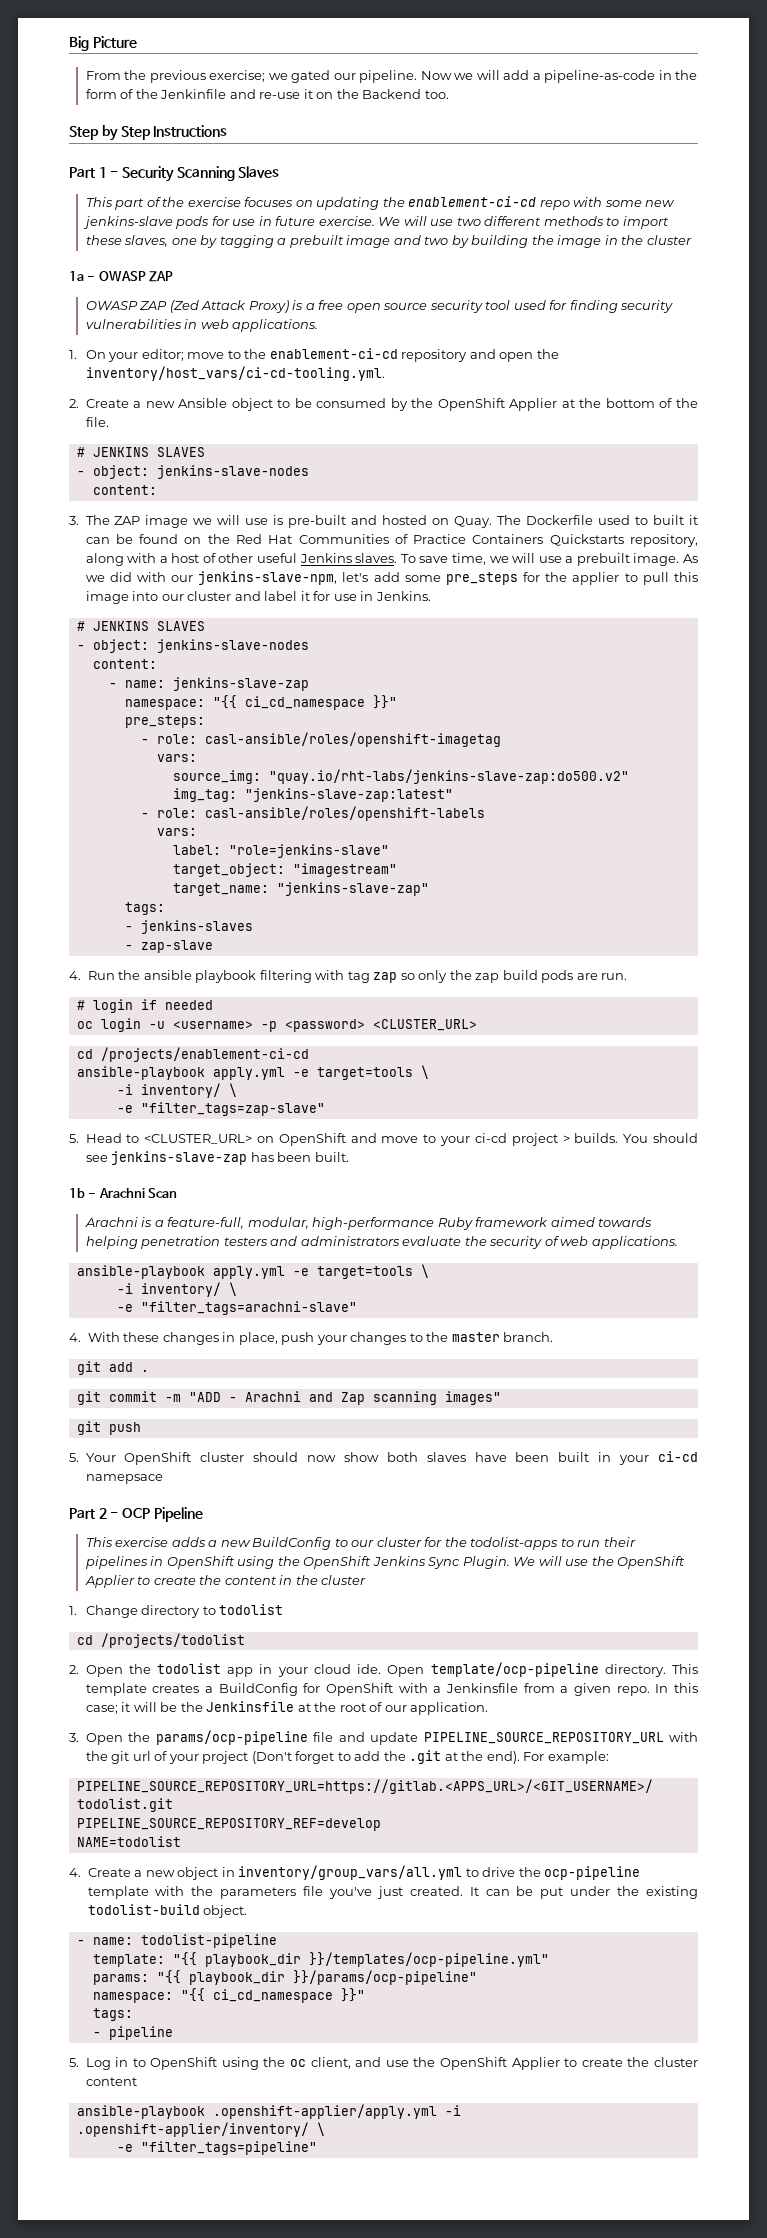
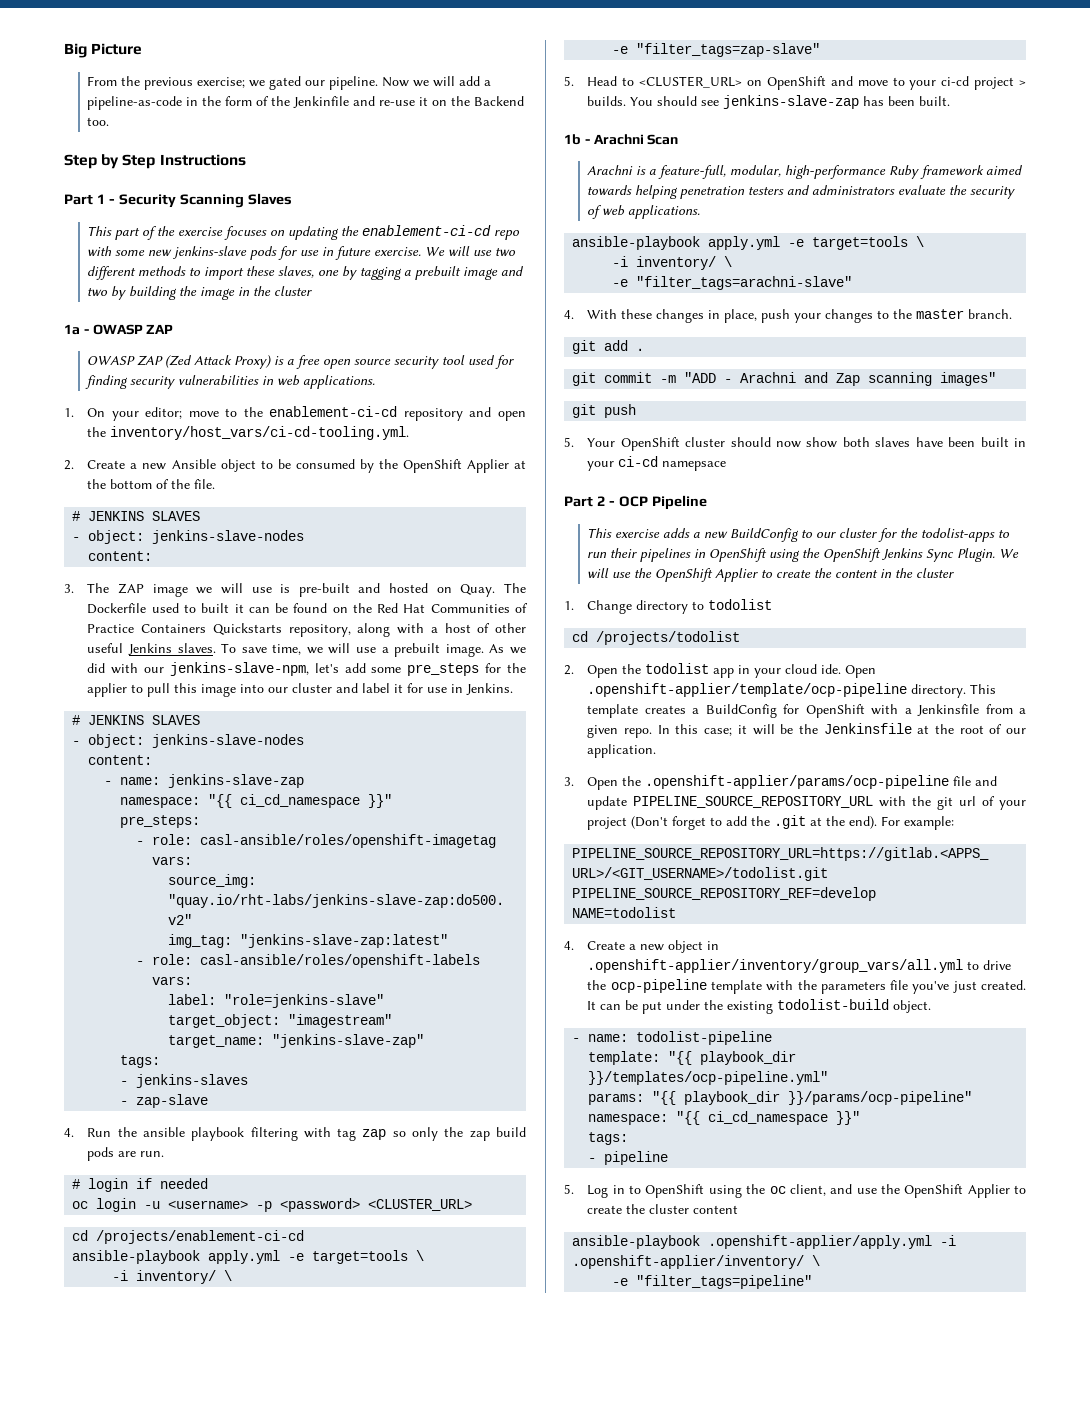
[430,1662,599,1677] template/ocp-pipeline -> [587,683,908,697] .openshift-applier/template/ocp-pipeline
[155,1730,308,1745] params/ocp-pipeline -> [645,775,950,789] .openshift-applier/params/ocp-pipeline
[238,1865,463,1880] inventory/group_vars/all.yml -> [587,959,964,973] .openshift-applier/inventory/group_vars/all.yml

